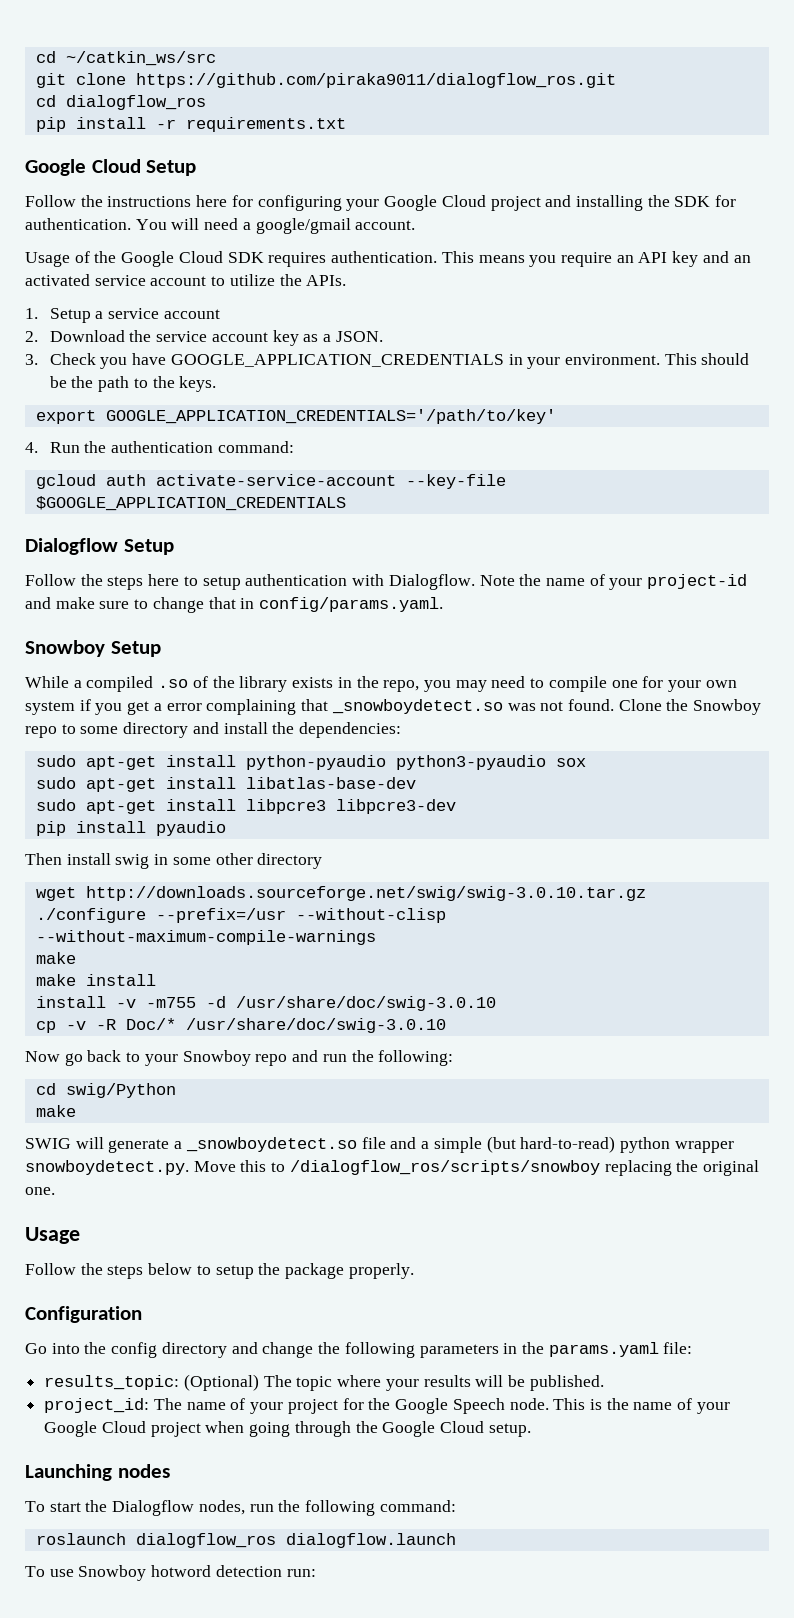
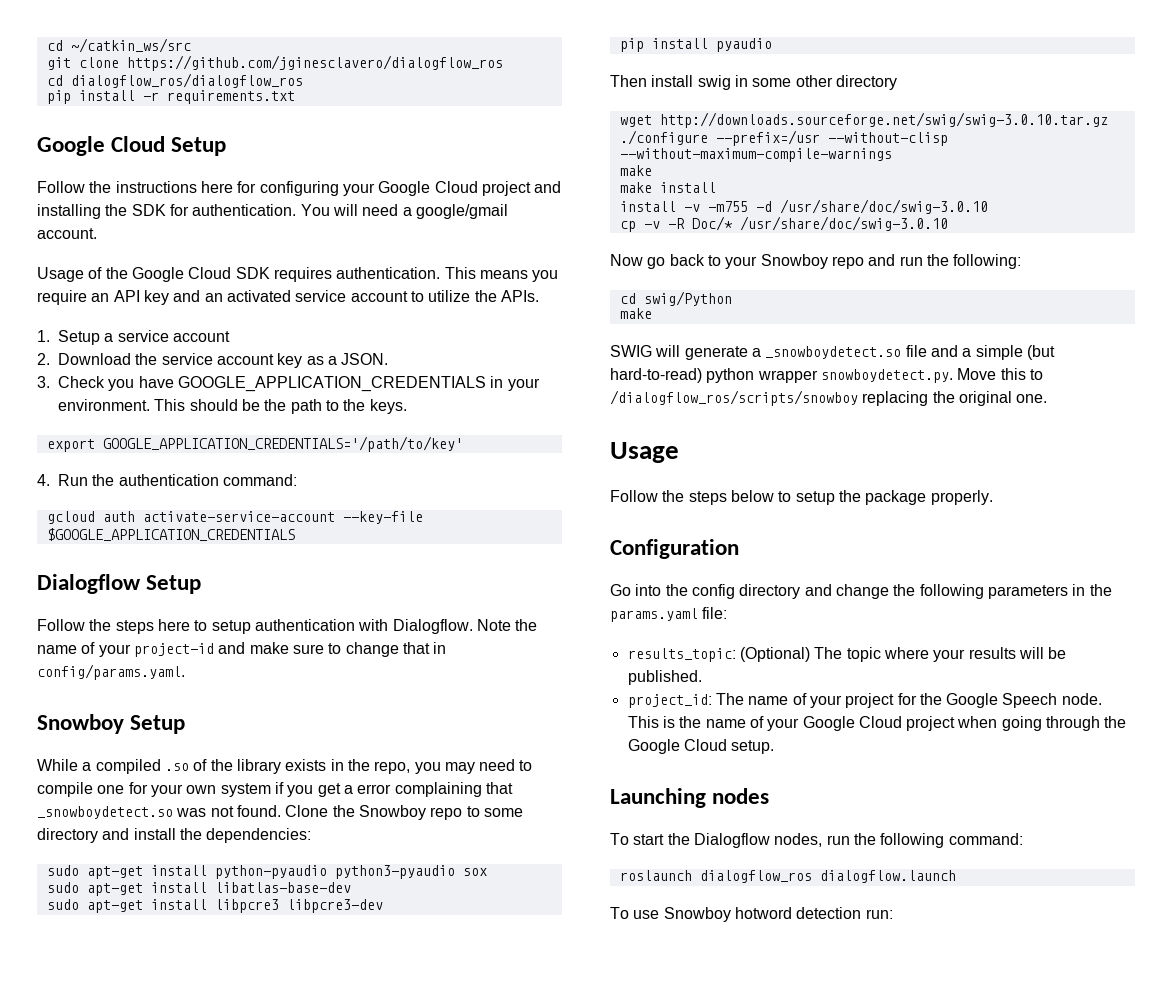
[135,73,616,88] [35,95,206,110] https://github.com/piraka9011/dialogflow_ros.git // cd dialogflow_ros -> [126,55,503,71] [46,73,303,88] https://github.com/jginesclavero/dialogflow_ros // cd dialogflow_ros/dialogflow_ros

